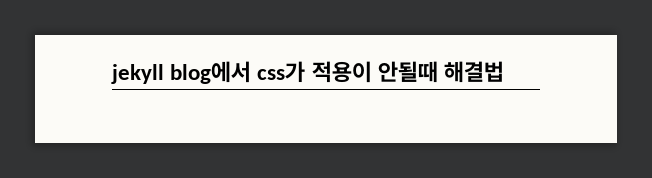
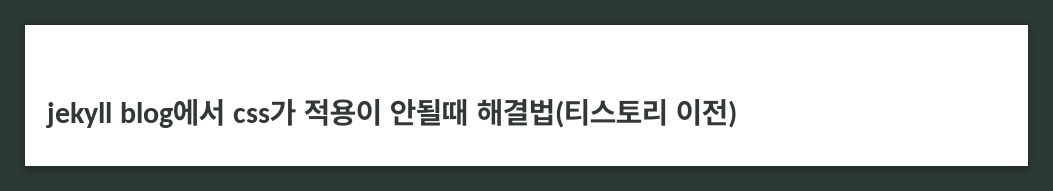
[444,61,505,83] 해결법 -> [476,99,737,128] 해결법(티스토리 이전)

